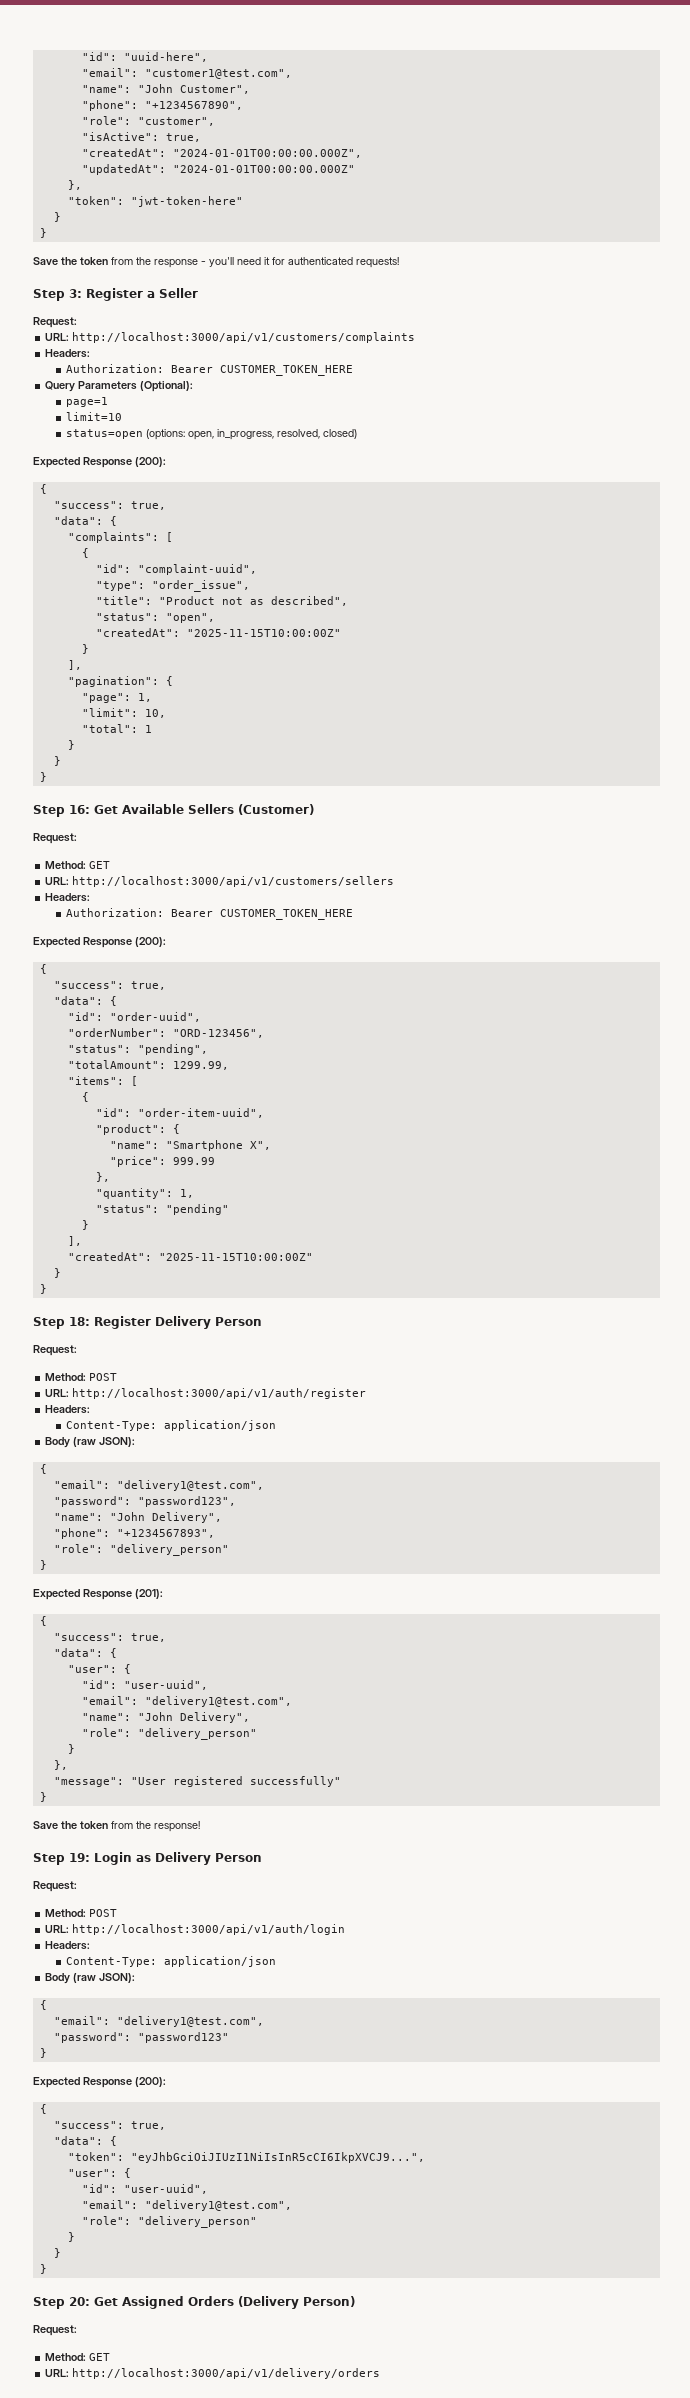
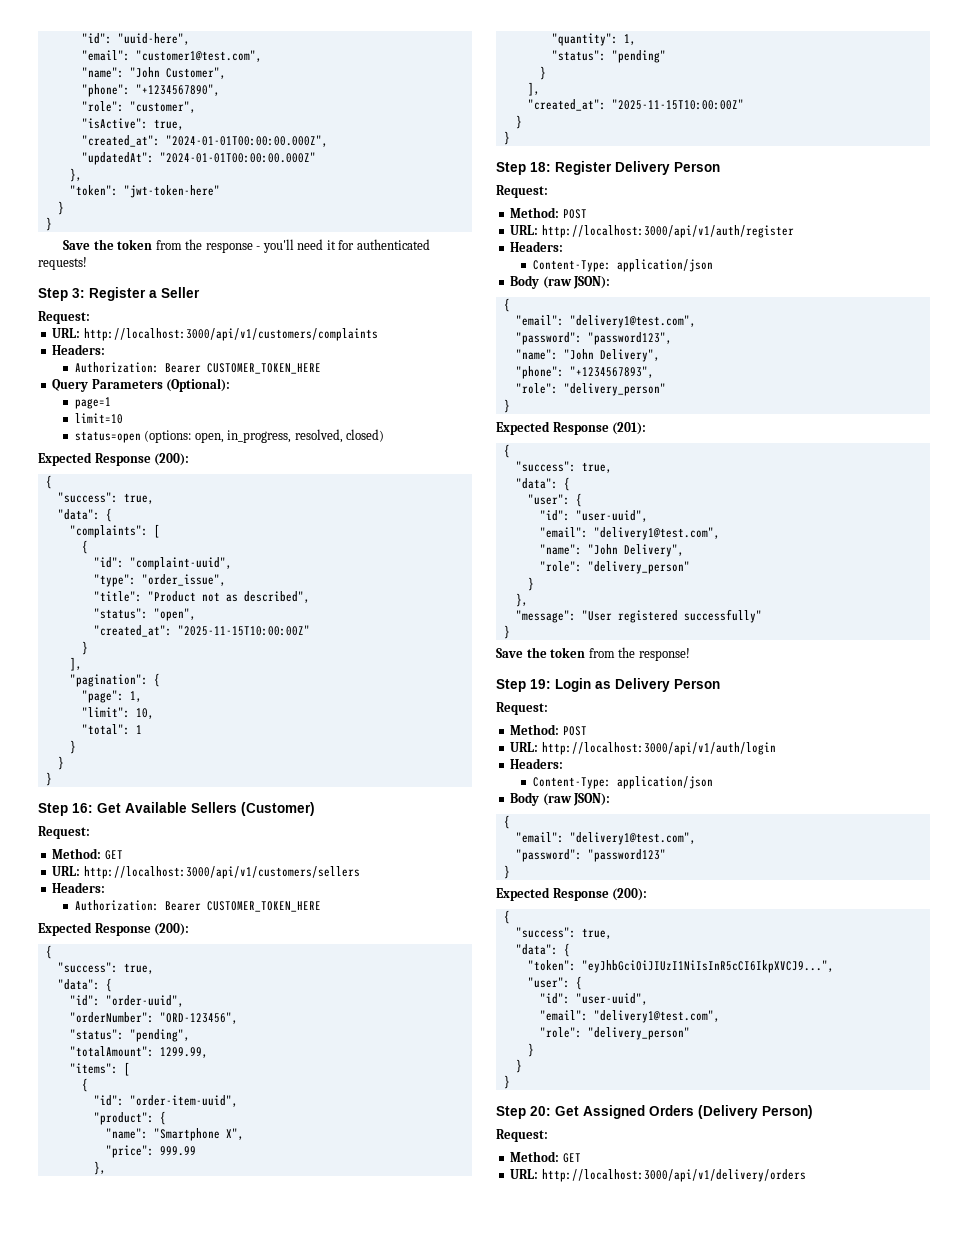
[81,148,166,157] "createdAt": -> [81,135,160,147] "created_at":
[95,628,180,637] "createdAt": -> [93,625,172,637] "created_at":
[67,1252,152,1261] "createdAt": -> [527,99,606,111] "created_at":

